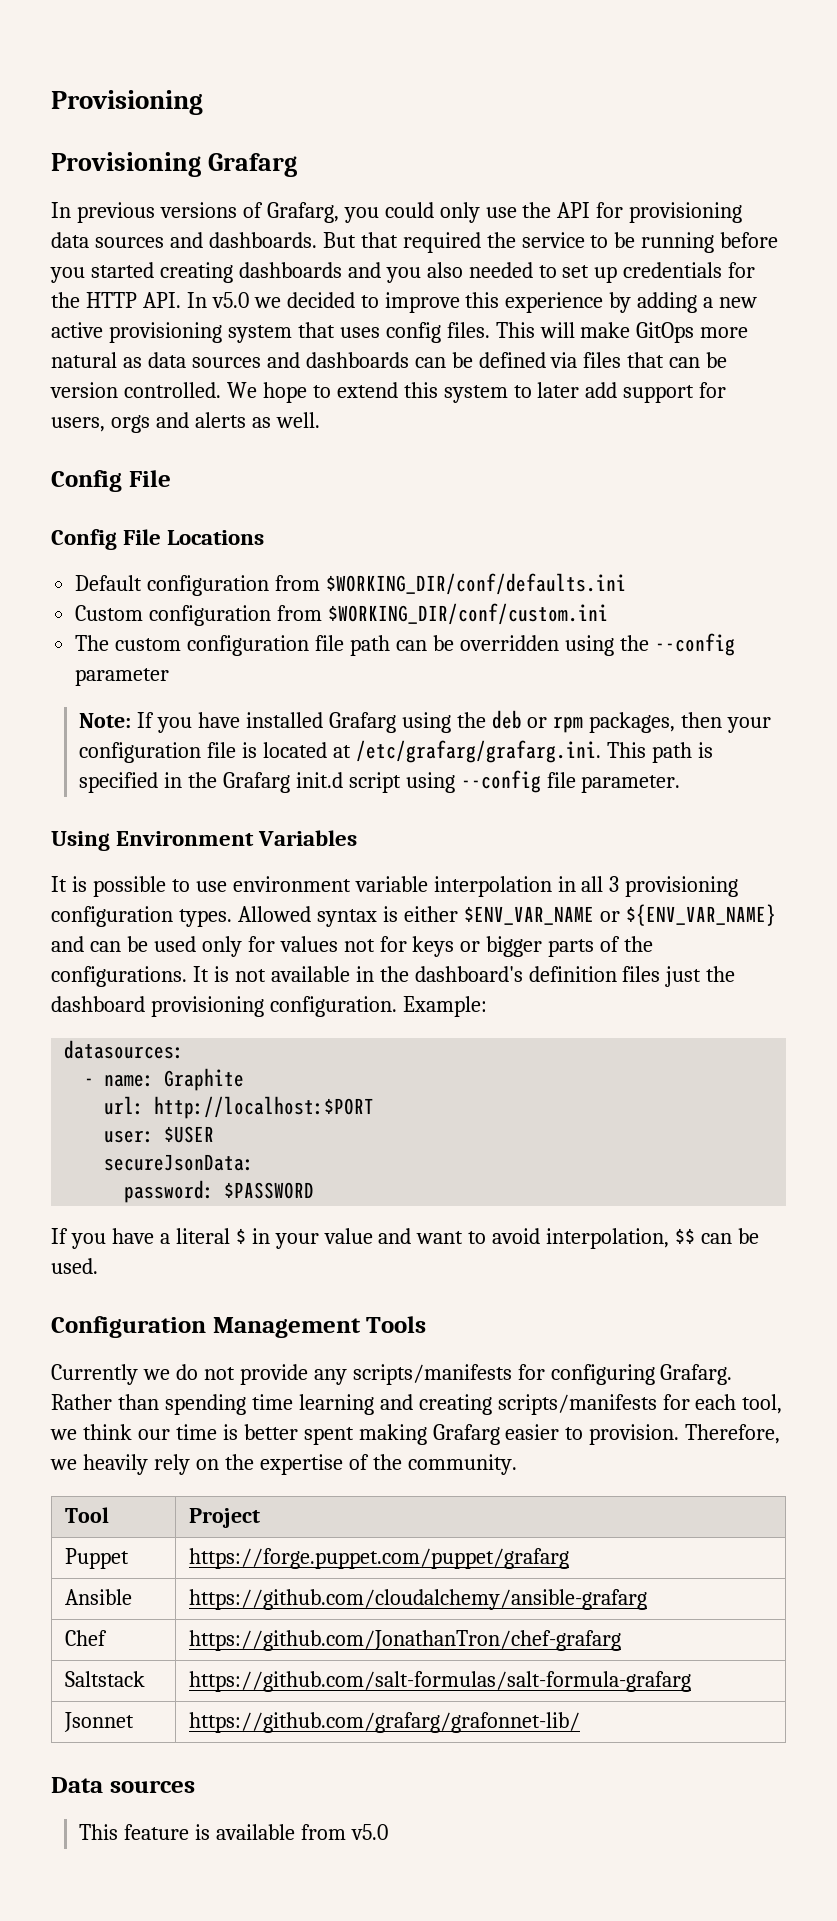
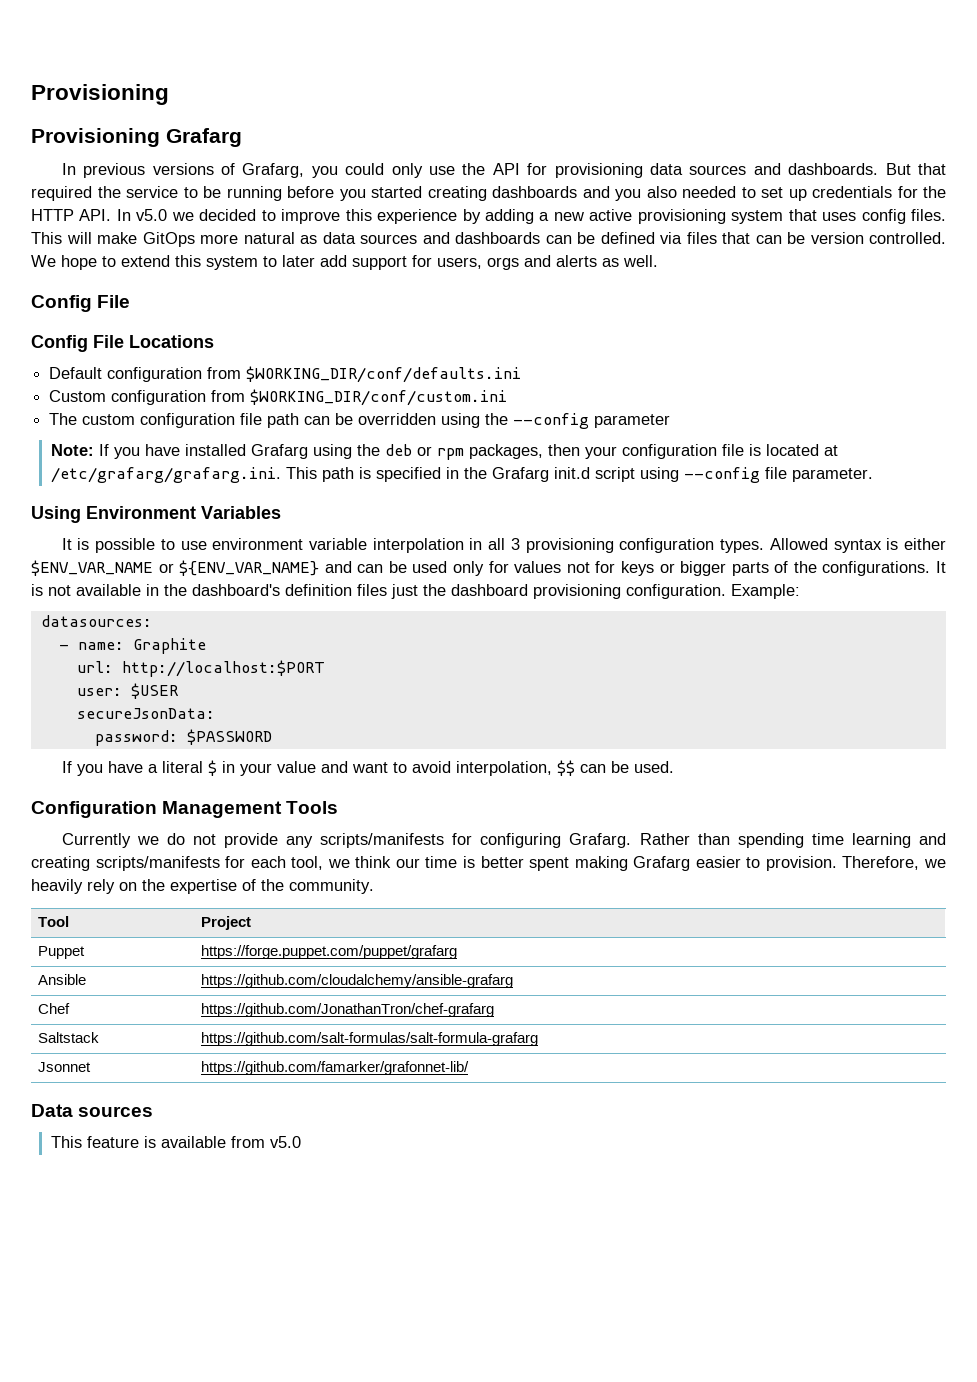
[188,1712,580,1733] https://github.com/grafarg/grafonnet-lib/ -> [201,1061,470,1075] https://github.com/famarker/grafonnet-lib/

